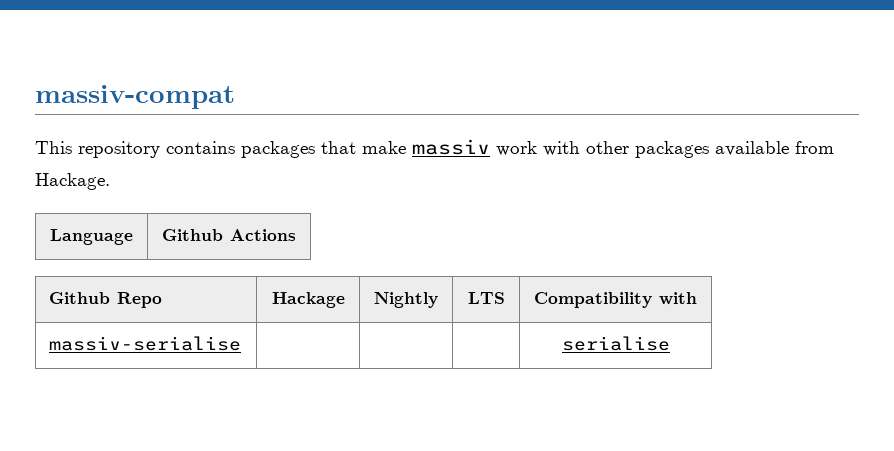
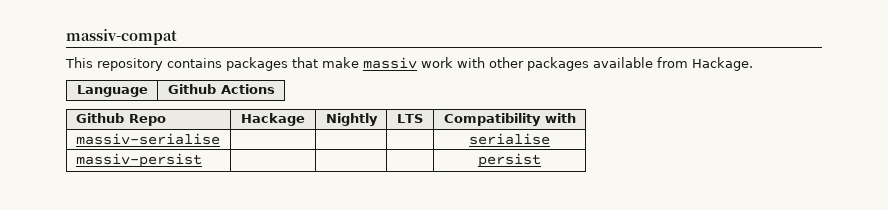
(670, 343) none -> [75,153,202,168] [478,153,541,168] // massiv-persist | | | | persist

